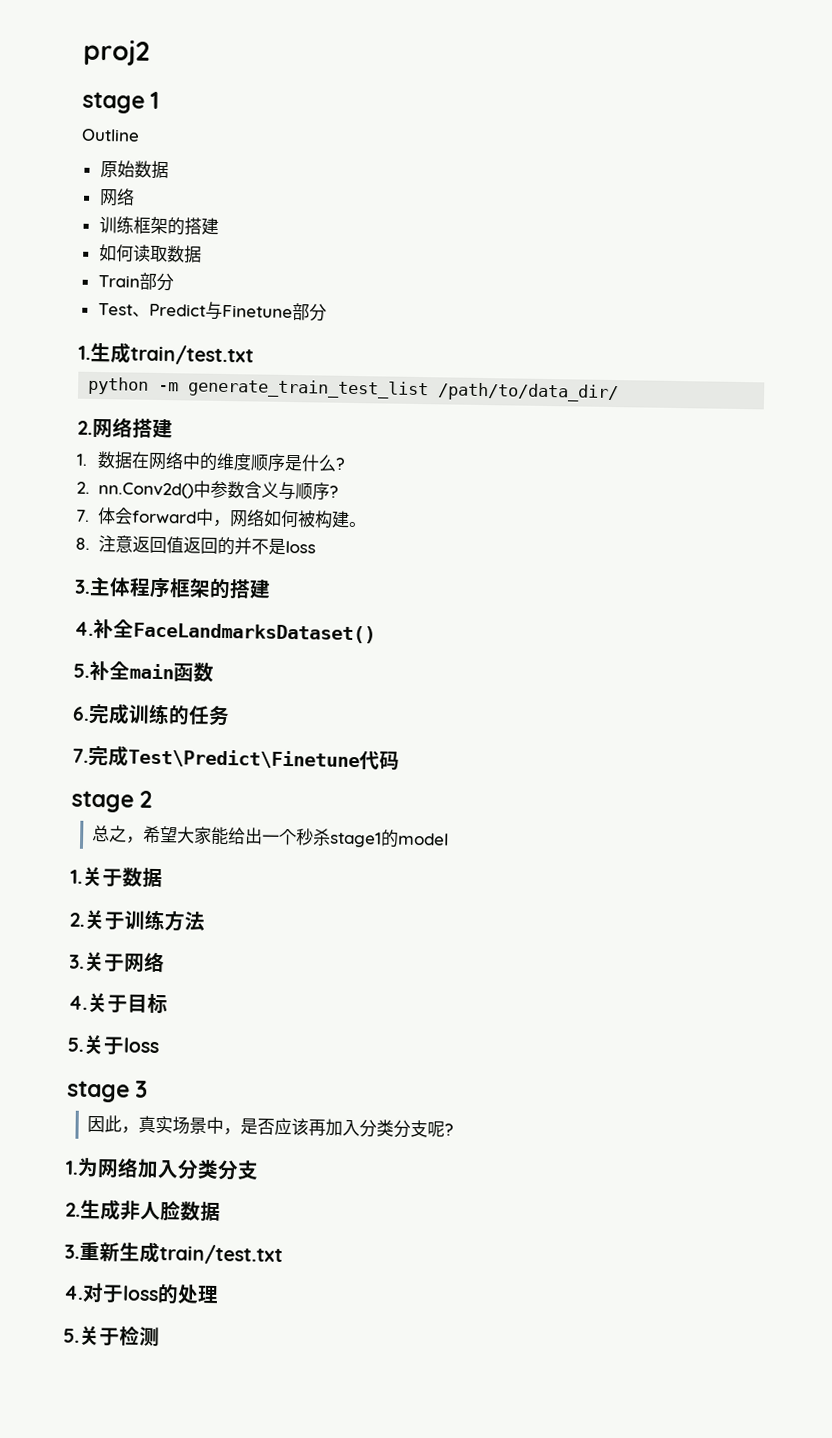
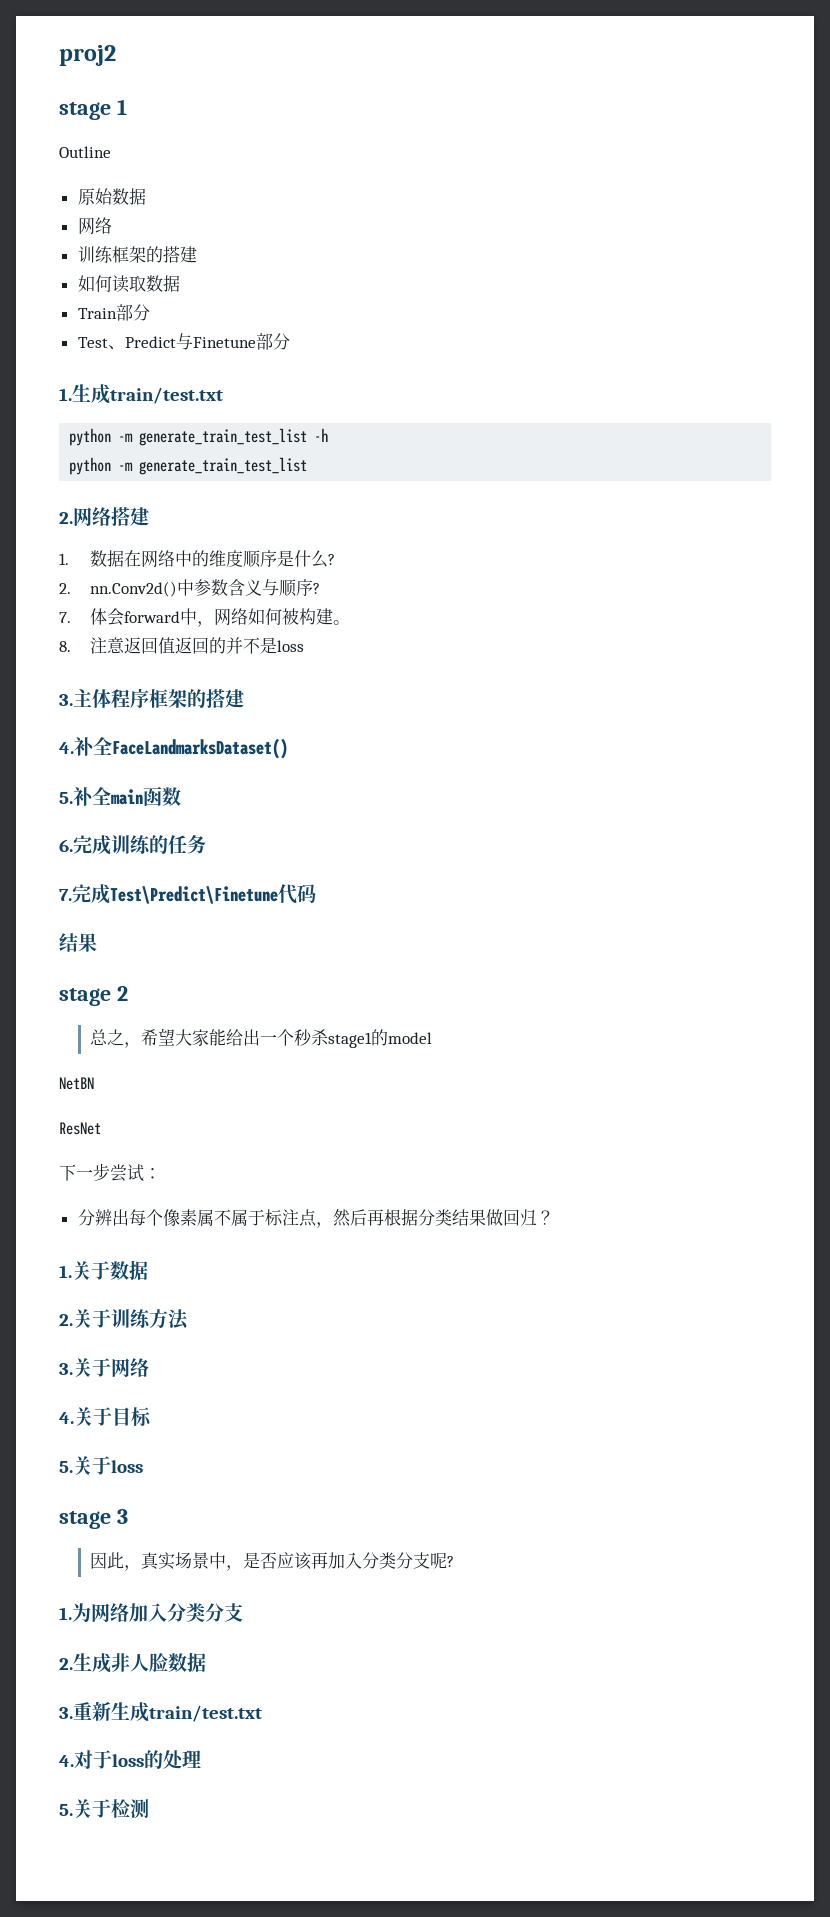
[437,382,620,403] /path/to/data_dir/ -> [314,428,329,442] [69,457,308,475] -h // python -m generate_train_test_list
(400, 760) none -> [59,933,97,952] // 结果
(450, 839) none -> [59,1077,94,1090] [59,1122,101,1135] [59,1163,161,1182] [77,1209,554,1228] // NetBN // ResNet // 下一步尝试： // 分辨出每个像素属不属于标注点，然后再根据分类结果做回归？

